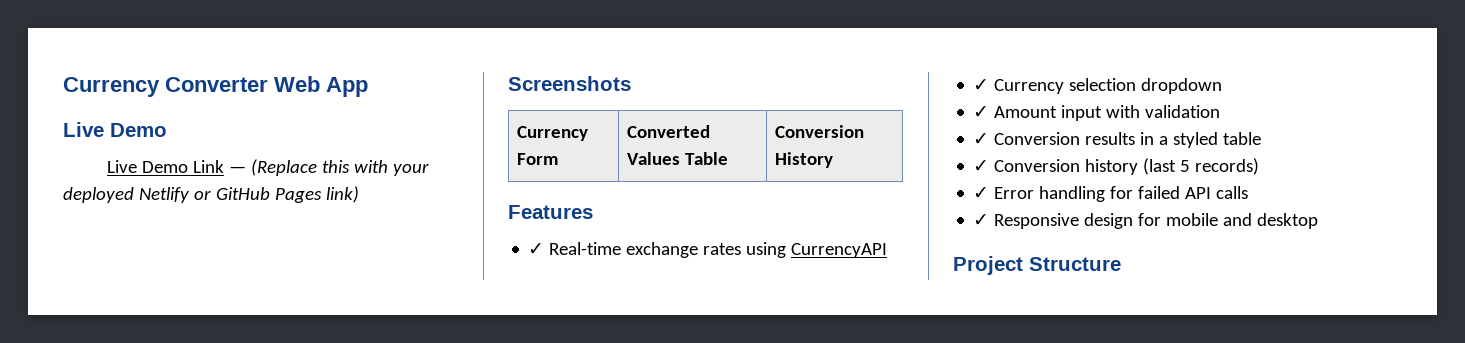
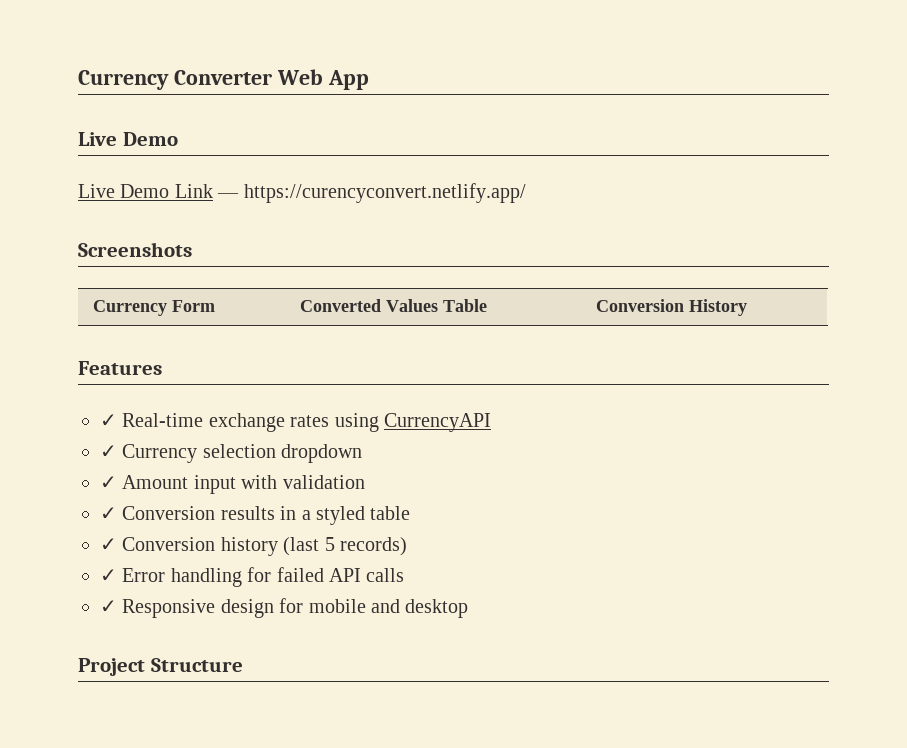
[251,159,430,176] [63,186,359,203] (Replace this with your deployed Netlify or GitHub Pages link) -> [243,183,526,203] https://curencyconvert.netlify.app/

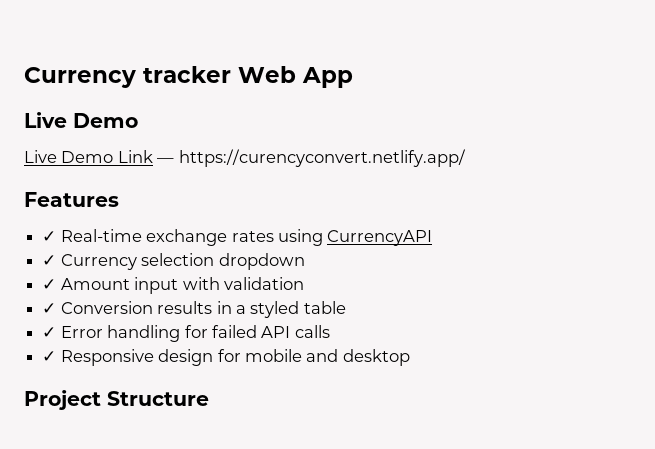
[78,70,272,90] Currency Converter -> [24,66,231,88] Currency tracker
[78,242,192,257] [93,300,216,316] [300,299,488,312] [596,299,748,316] // Screenshots // Currency Form | Converted Values Table | Conversion History -> (466, 158) none
[100,537,407,556] // ✓ Conversion history (last 5 records) -> (346, 307) none

